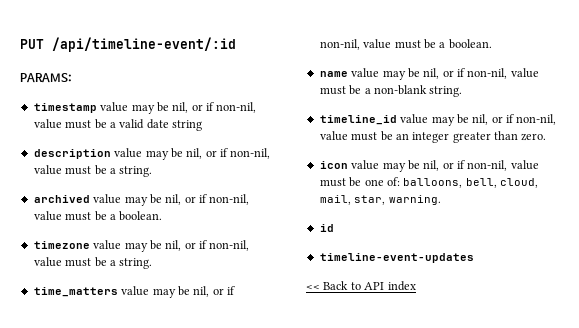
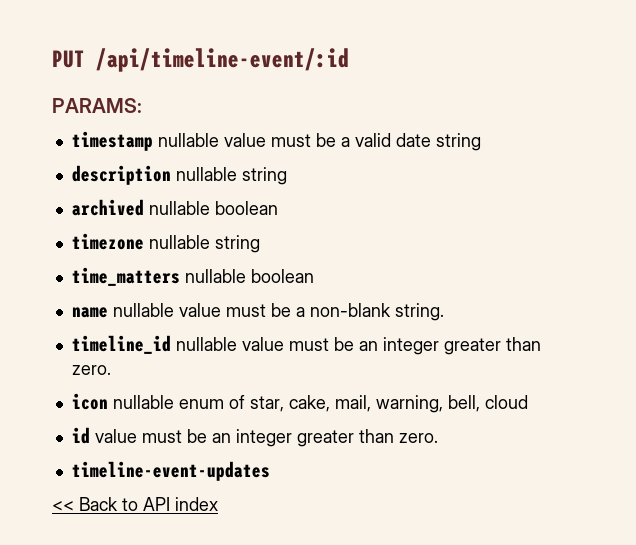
[100,102,257,114] value may be nil, or if non-nil, -> [157,133,219,147] nullable
[114,148,271,160] [33,165,153,177] [33,194,250,206] [33,211,163,221] [33,240,250,252] [33,257,153,269] [33,286,235,298] [319,39,492,50] [319,68,508,80] value may be nil, or if non-nil, value must be a string. // archived value may be nil, or if non-nil, value must be a boolean. // timezone value may be nil, or if non-nil, value must be a string. // time_matters value may be nil, or if non-nil, value must be a boolean. // name value may be nil, or if non-nil, -> [175,167,287,185] [71,199,278,216] [71,233,260,253] [71,267,314,286] [71,303,174,318] nullable string // archived nullable boolean // timezone nullable string // time_matters nullable boolean // name nullable
[400,114,557,126] value may be nil, or if non-nil, -> [175,337,237,351] nullable
[351,160,539,172] [319,177,538,188] [319,195,441,205] [319,224,334,232] value may be nil, or if non-nil, value must be one of: balloons, bell, cloud, mail, star, warning. // id -> [112,395,528,413] [71,427,438,447] nullable enum of star, cake, mail, warning, bell, cloud // id value must be an integer greater than zero.

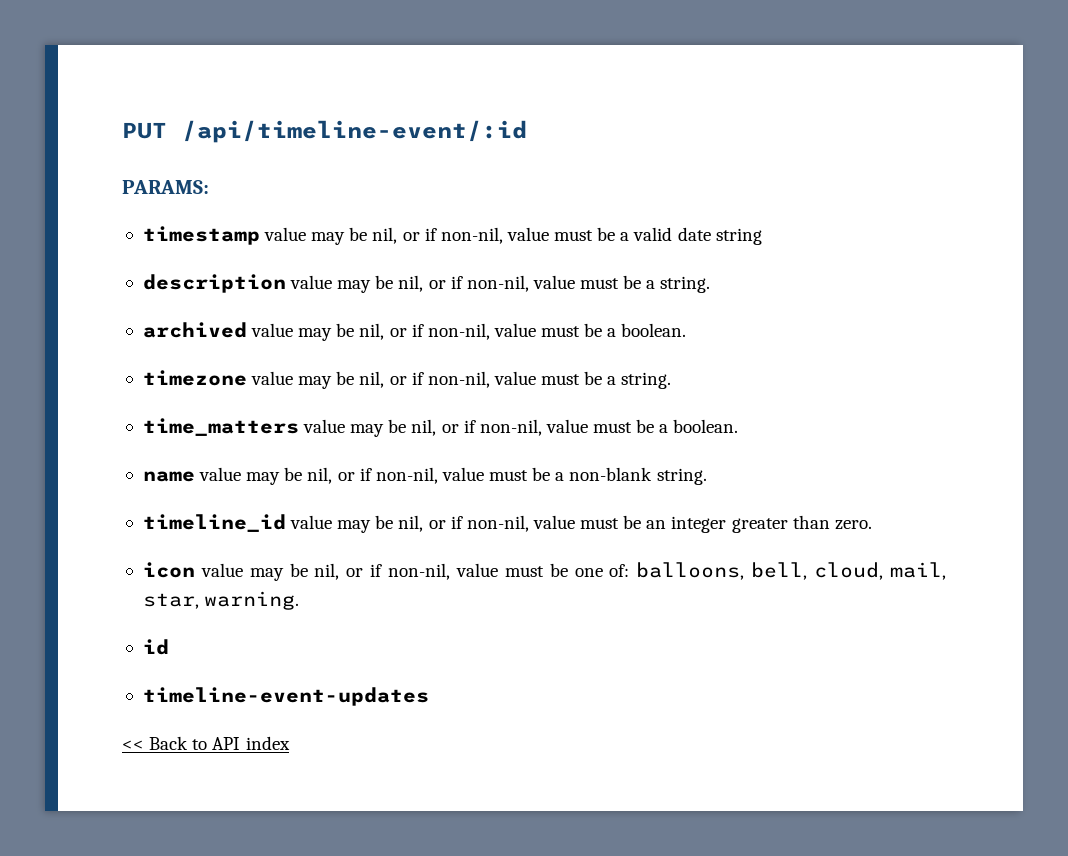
[157,133,219,147] nullable -> [264,227,503,245] value may be nil, or if non-nil,
[175,167,287,185] [71,199,278,216] [71,233,260,253] [71,267,314,286] [71,303,174,318] nullable string // archived nullable boolean // timezone nullable string // time_matters nullable boolean // name nullable -> [290,275,711,293] [142,322,687,341] [142,370,672,389] [142,418,739,437] [142,467,438,485] value may be nil, or if non-nil, value must be a string. // archived value may be nil, or if non-nil, value must be a boolean. // timezone value may be nil, or if non-nil, value must be a string. // time_matters value may be nil, or if non-nil, value must be a boolean. // name value may be nil, or if non-nil,
[175,337,237,351] nullable -> [290,515,529,533] value may be nil, or if non-nil,
[112,395,528,413] [71,427,438,447] nullable enum of star, cake, mail, warning, bell, cloud // id value must be an integer greater than zero. -> [200,562,947,581] [142,591,300,610] [142,639,169,655] value may be nil, or if non-nil, value must be one of: balloons, bell, cloud, mail, star, warning. // id

